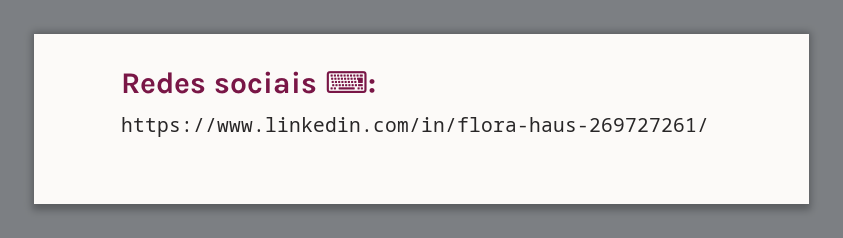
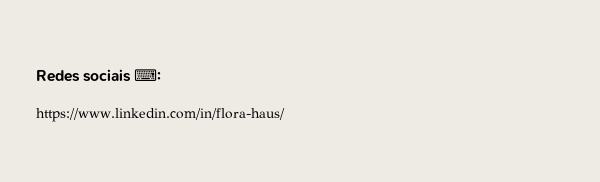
[121,117,709,137] https://www.linkedin.com/in/flora-haus-269727261/ -> [36,108,285,122] https://www.linkedin.com/in/flora-haus/

